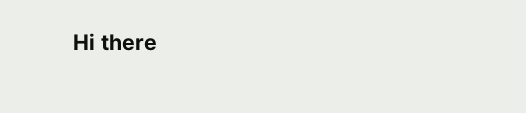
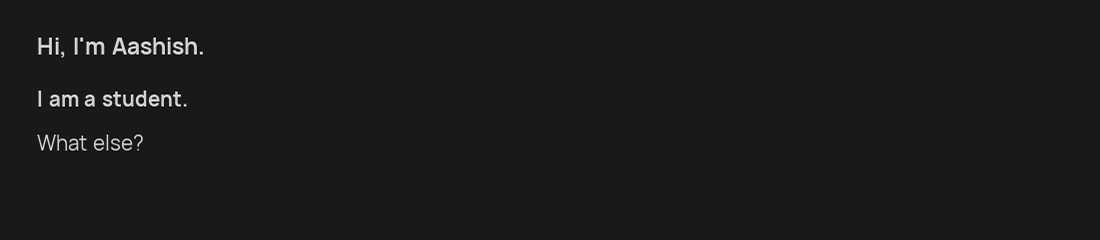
[73,33,157,51] Hi there -> [36,37,206,59] [36,90,188,107] [37,134,145,151] Hi, I'm Aashish. // I am a student. // What else?

